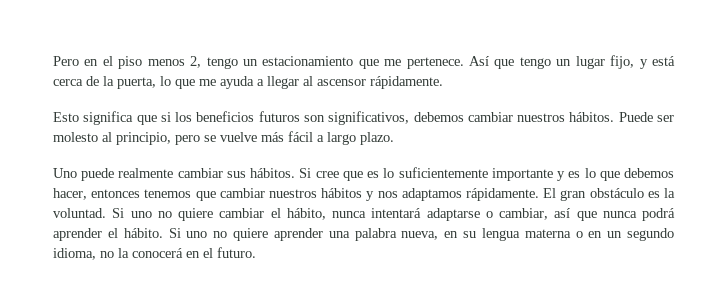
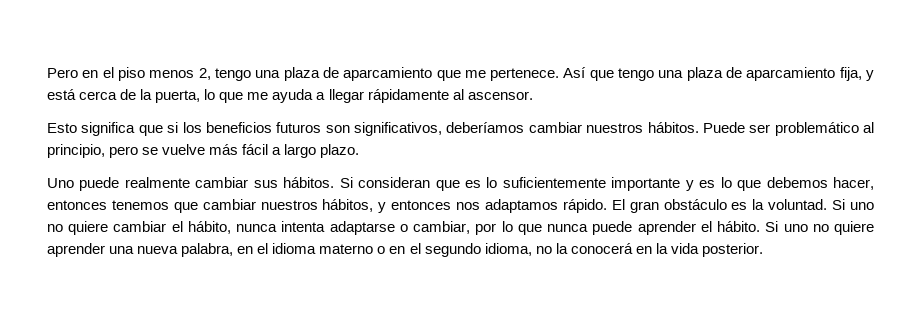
[242,56,354,66] un estacionamiento -> [255,67,433,81] una plaza de aparcamiento
[556,55,635,69] un lugar fijo, -> [658,67,862,81] una plaza de aparcamiento fija,
[303,76,443,89] al ascensor rápidamente. -> [367,89,533,103] rápidamente al ascensor.
[413,112,464,122] debemos -> [446,122,525,133] deberíamos
[53,132,98,142] molesto -> [774,122,859,136] problemático
[315,171,339,178] cree -> [358,177,431,188] consideran
[321,188,375,201] hábitos y -> [322,199,452,213] hábitos, y entonces
[465,188,539,201] rápidamente. -> [562,199,607,213] rápido.
[371,208,422,218] intentará -> [281,221,326,232] intenta
[554,208,571,218] así -> [475,221,513,235] por lo
[642,208,675,221] podrá -> [592,221,633,235] puede
[354,228,571,241] palabra nueva, en su lengua materna -> [137,243,374,257] nueva palabra, en el idioma materno
[607,231,623,238] un -> [409,243,421,254] el
[203,247,256,258] el futuro. -> [655,243,763,257] la vida posterior.

